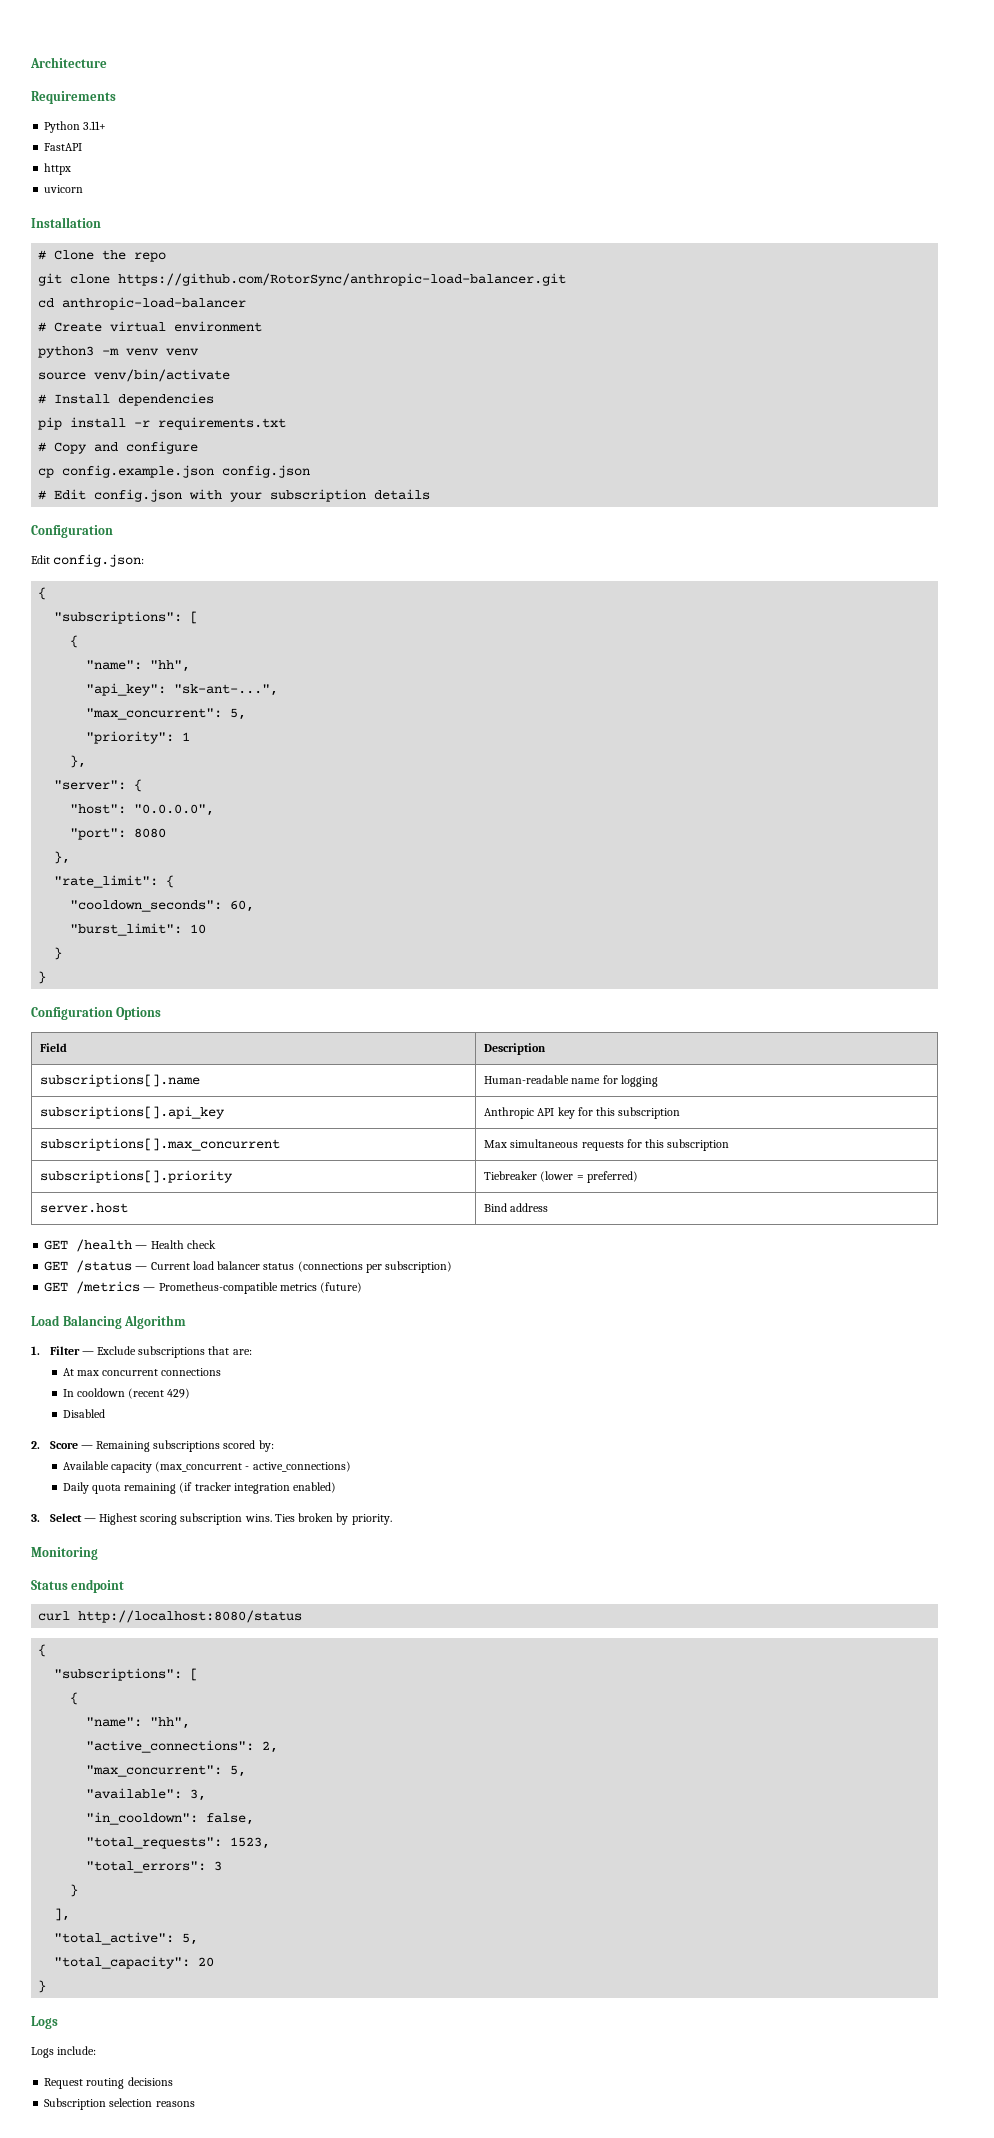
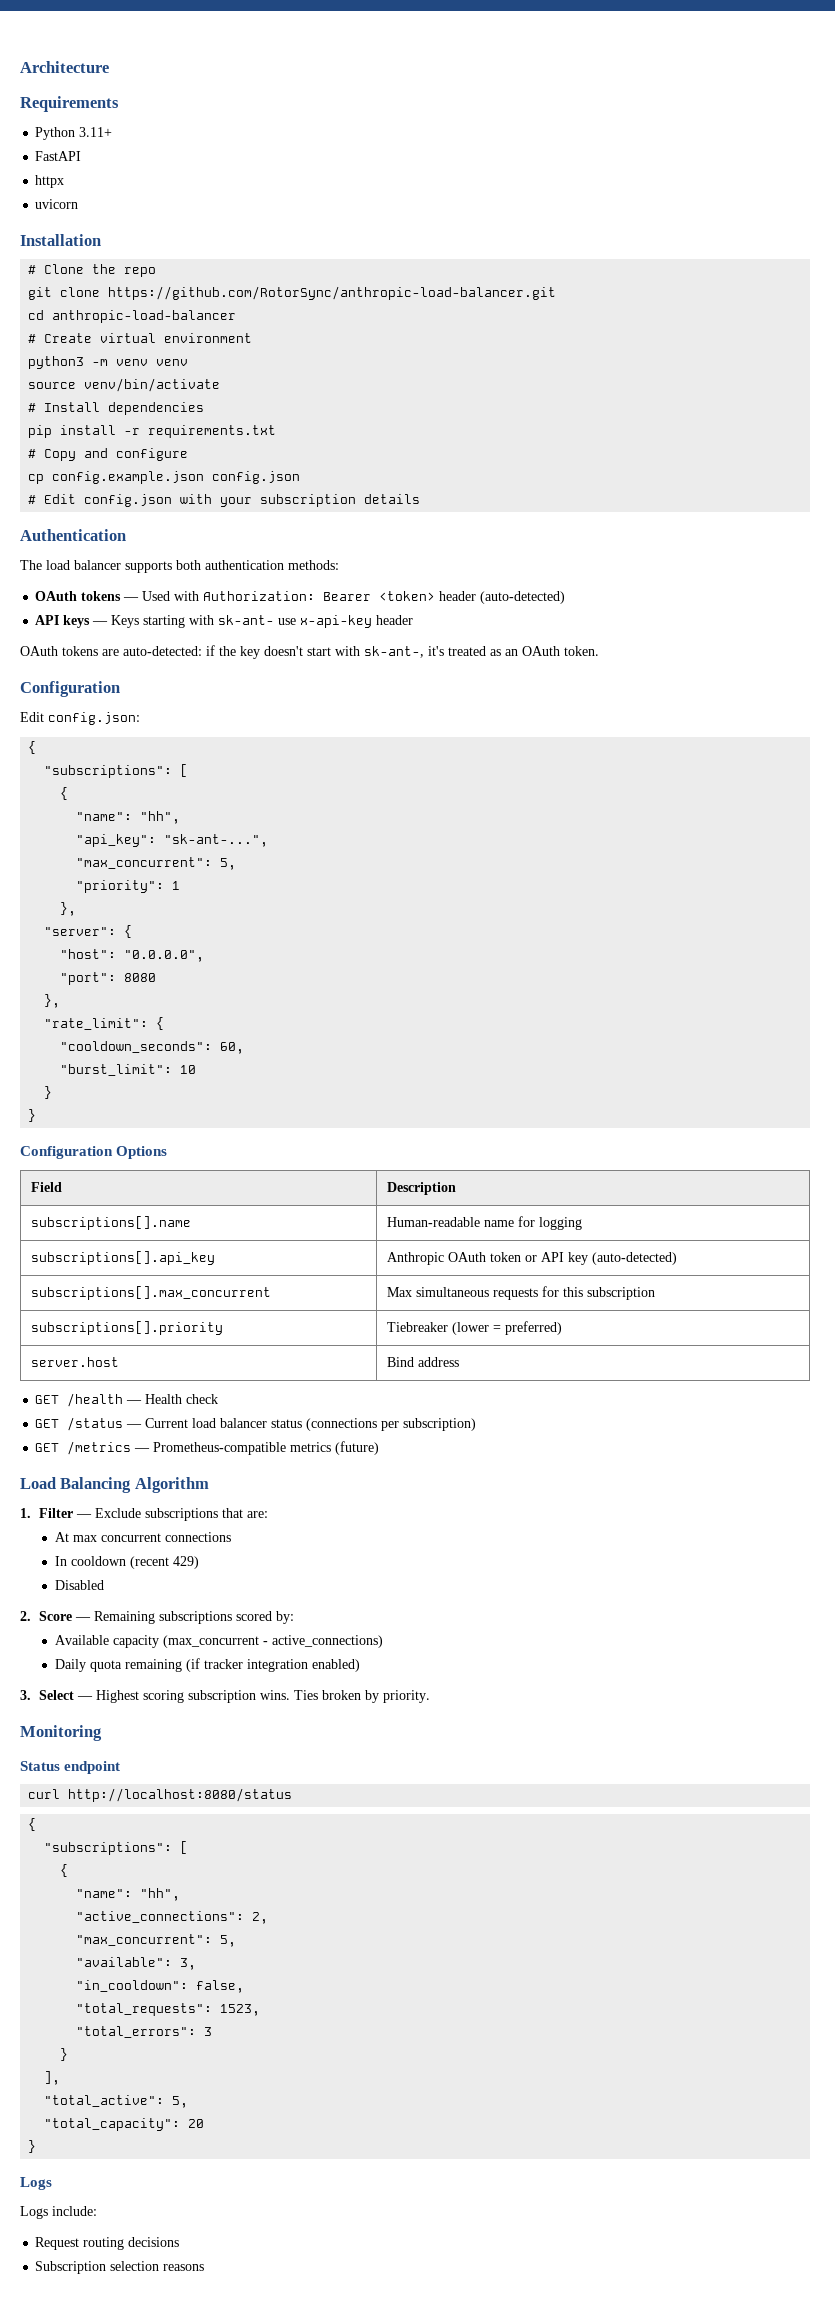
(431, 494) none -> [20,529,126,541] [20,560,339,573] [35,591,566,604] [35,615,414,628] [20,645,599,659] // Authentication // The load balancer supports both authentication methods: // OAuth tokens — Used with Authorization: Bearer <token> header (auto-detected) // API keys — Keys starting with sk-ant- use x-api-key header // OAuth tokens are auto-detected: if the key doesn't start with sk-ant-, it's treated as an OAuth token.
[537,1107,681,1119] API key for this subscription -> [448,1252,678,1265] OAuth token or API key (auto-detected)

